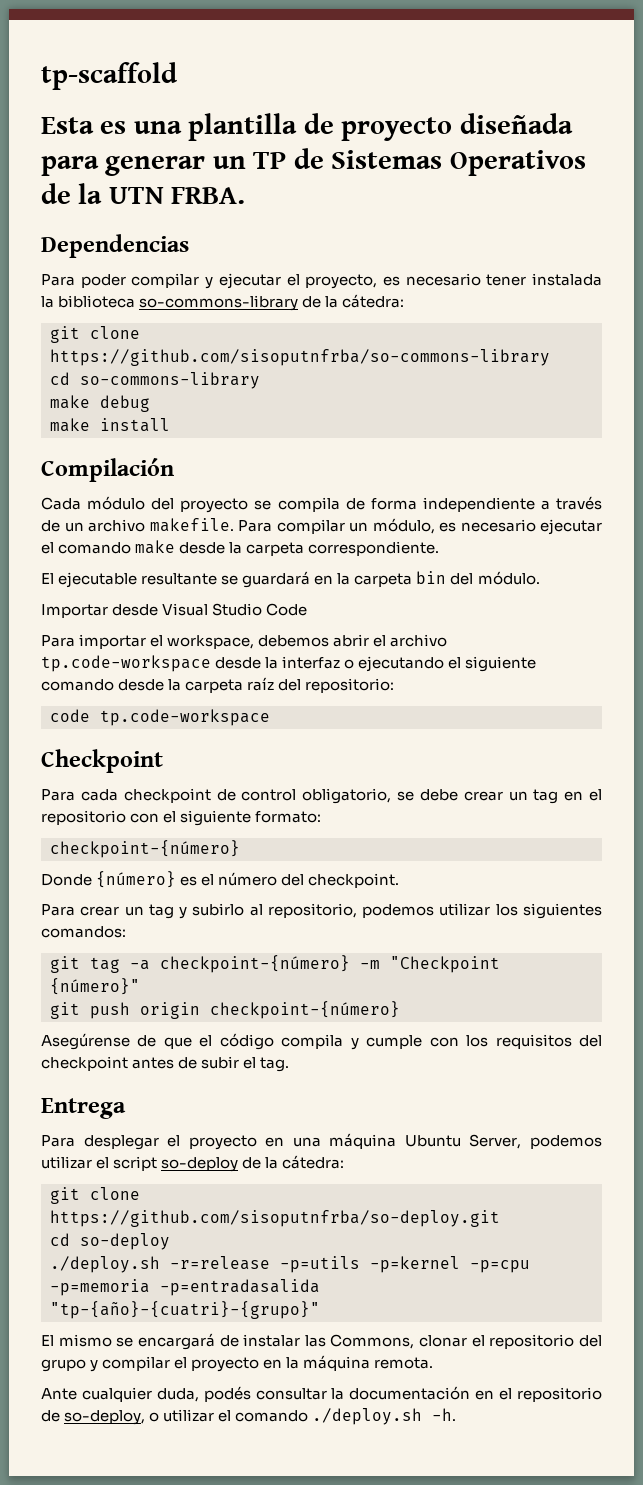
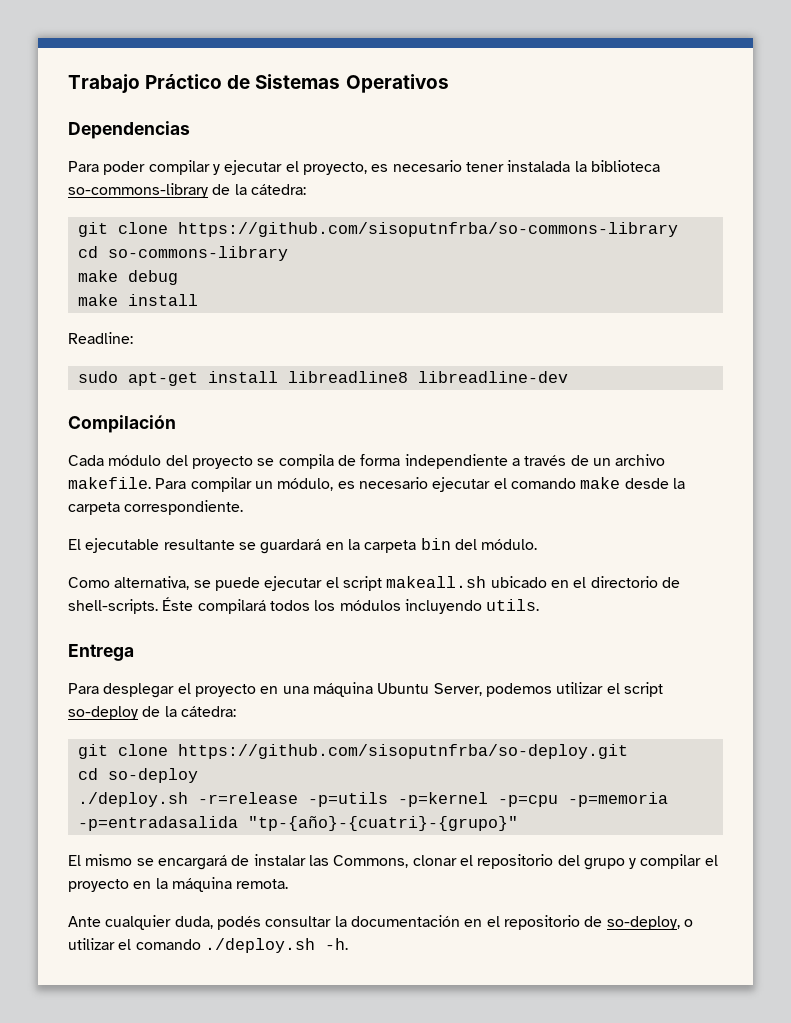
[41,62,178,90] [41,113,573,141] [41,152,287,176] tp-scaffold // Esta es una plantilla de proyecto diseñada para generar un TP -> [68,74,223,93] Trabajo Práctico
[41,183,246,204] de la UTN FRBA. -> (449, 83) none
(170, 425) none -> [68,332,133,344] [77,371,568,386] // Readline: // sudo apt-get install libreadline8 libreadline-dev
[41,603,308,618] [41,634,448,649] [41,655,537,672] [41,677,395,693] [50,709,270,726] [41,749,163,773] [41,788,602,804] [41,810,322,826] [50,840,240,858] [41,871,400,888] [41,903,602,919] [41,926,126,938] [50,955,500,973] [50,978,140,995] [50,1001,400,1019] [41,1033,602,1050] [41,1056,290,1072] Importar desde Visual Studio Code // Para importar el workspace, debemos abrir el archivo tp.code-workspace desde la interfaz o ejecutando el siguiente comando desde la carpeta raíz del repositorio: // code tp.code-workspace // Checkpoint // Para cada checkpoint de control obligatorio, se debe crear un tag en el repositorio con el siguiente formato: // checkpoint-{número} // Donde {número} es el número del checkpoint. // Para crear un tag y subirlo al repositorio, podemos utilizar los siguientes comandos: // git tag -a checkpoint-{número} -m "Checkpoint {número}" // git push origin checkpoint-{número} // Asegúrense de que el código compila y cumple con los requisitos del checkpoint antes de subir el tag. -> [68,576,680,591] [68,597,540,614] Como alternativa, se puede ejecutar el script makeall.sh ubicado en el directorio de shell-scripts. Éste compilará todos los módulos incluyendo utils.

